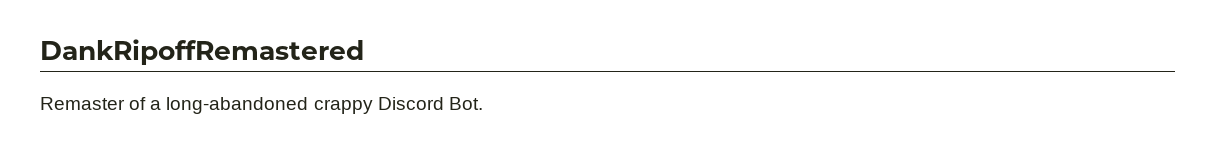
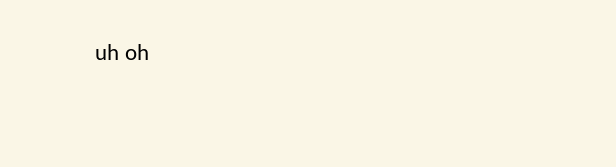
[40,39,364,65] [40,97,483,114] DankRipoffRemastered // Remaster of a long-abandoned crappy Discord Bot. -> [95,44,150,60] uh oh

